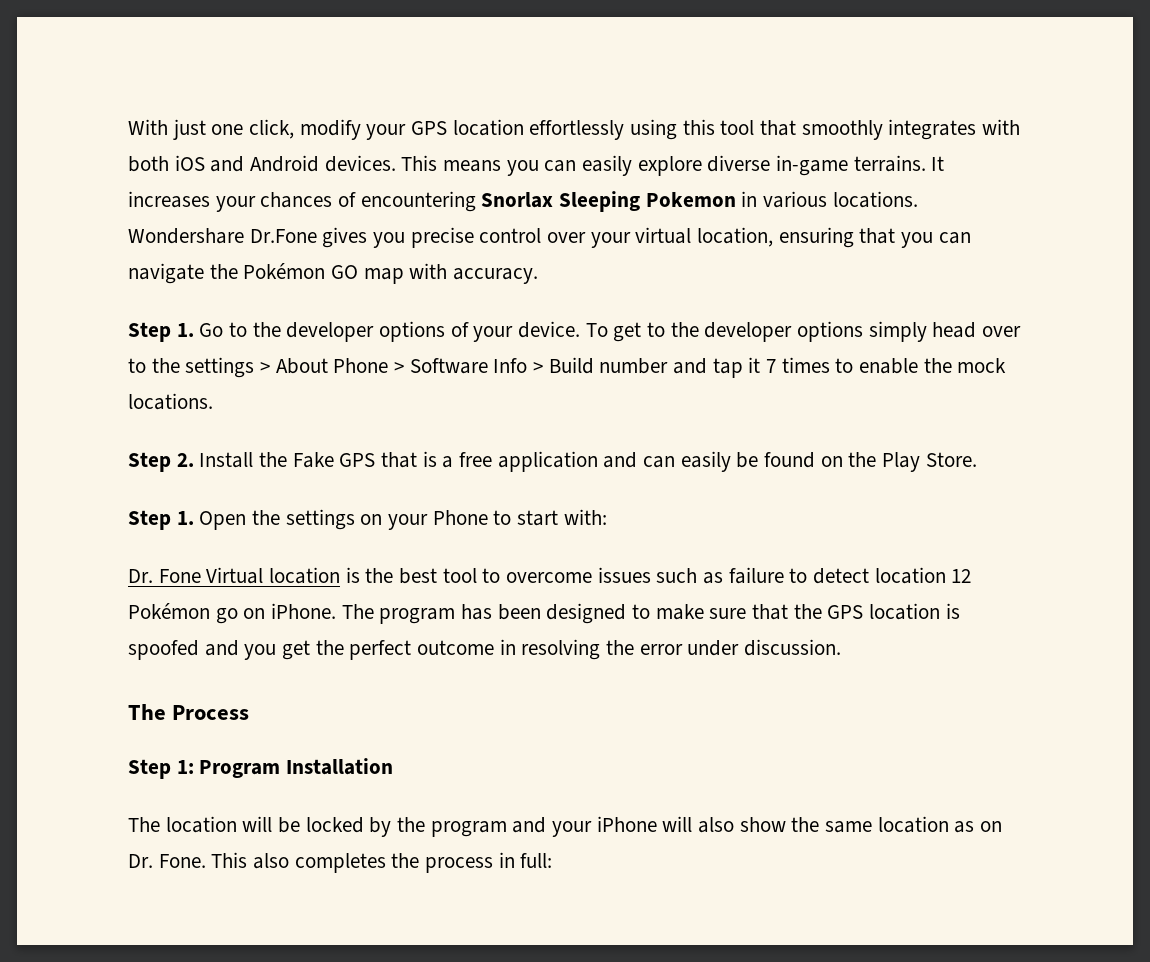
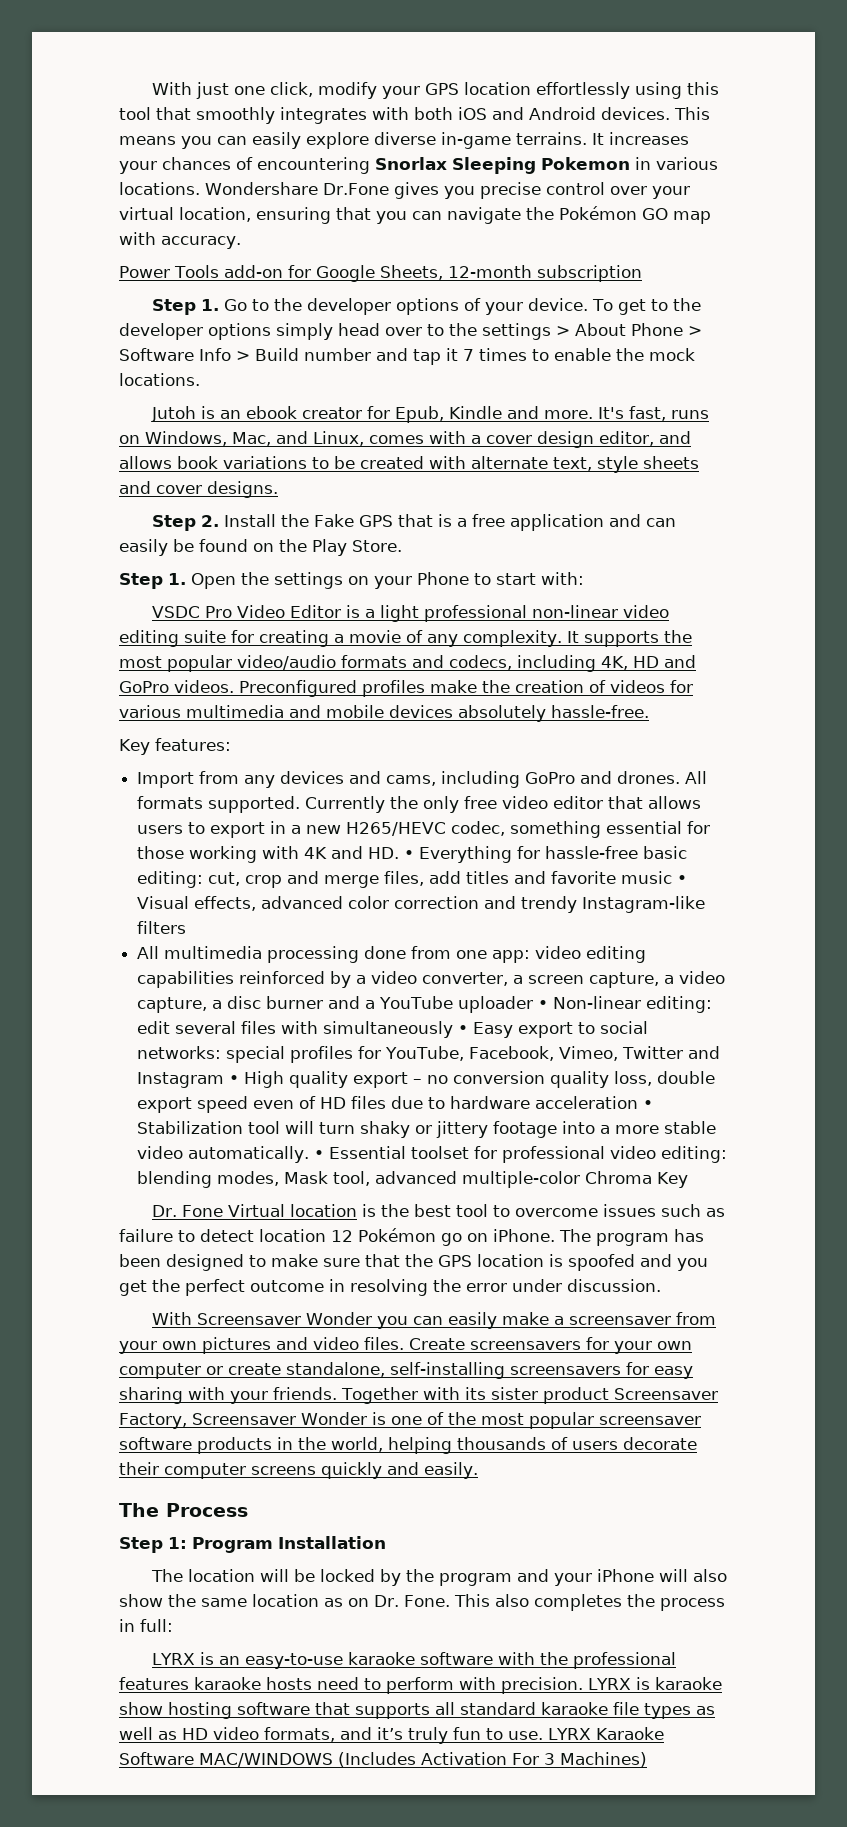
(539, 276) none -> [119,265,642,282] // Power Tools add-on for Google Sheets, 12-month subscription
(213, 401) none -> [151,406,710,423] [119,431,691,448] [119,456,699,473] [119,481,278,498] // Jutoh is an ebook creator for Epub, Kindle and more. It's fast, runs on Windows, Mac, and Linux, comes with a cover design editor, and allows book variations to be created with alternate text, style sheets and cover designs.
(607, 517) none -> [152,605,670,622] [119,630,692,647] [119,655,696,672] [119,680,693,697] [119,705,649,722] [119,738,231,755] [137,771,708,788] [137,796,702,813] [137,821,711,838] [137,846,688,863] [137,871,688,888] [137,896,706,913] [137,921,187,934] [137,946,647,963] [137,971,726,988] [137,996,713,1013] [137,1021,649,1038] [137,1046,721,1063] [137,1071,716,1088] [137,1096,654,1113] [137,1121,717,1138] [137,1146,728,1163] [137,1171,689,1188] // VSDC Pro Video Editor is a light professional non-linear video editing suite for creating a movie of any complexity. It supports the most popular video/audio formats and codecs, including 4K, HD and GoPro videos. Preconfigured profiles make the creation of videos for various multimedia and mobile devices absolutely hassle-free. // Key features: // Import from any devices and cams, including GoPro and drones. All formats supported. Сurrently the only free video editor that allows users to export in a new H265/HEVC codec, something essential for those working with 4K and HD. • Everything for hassle-free basic editing: cut, crop and merge files, add titles and favorite music • Visual effects, advanced color correction and trendy Instagram-like filters // All multimedia processing done from one app: video editing capabilities reinforced by a video converter, a screen capture, a video capture, a disc burner and a YouTube uploader • Non-linear editing: edit several files with simultaneously • Easy export to social networks: special profiles for YouTube, Facebook, Vimeo, Twitter and Instagram • High quality export – no conversion quality loss, double export speed even of HD files due to hardware acceleration • Stabilization tool will turn shaky or jittery footage into a more stable video automatically. • Essential toolset for professional video editing: blending modes, Mask tool, advanced multiple-color Chroma Key
(842, 647) none -> [152,1312,717,1329] [119,1337,692,1354] [119,1362,693,1379] [119,1387,718,1404] [119,1412,701,1429] [119,1437,697,1454] [119,1462,478,1479] // With Screensaver Wonder you can easily make a screensaver from your own pictures and video files. Create screensavers for your own computer or create standalone, self-installing screensavers for easy sharing with your friends. Together with its sister product Screensaver Factory, Screensaver Wonder is one of the most popular screensaver software products in the world, helping thousands of users decorate their computer screens quickly and easily.
(553, 860) none -> [152,1652,677,1669] [119,1677,722,1694] [119,1702,715,1719] [119,1727,664,1744] [119,1752,647,1767] // LYRX is an easy-to-use karaoke software with the professional features karaoke hosts need to perform with precision. LYRX is karaoke show hosting software that supports all standard karaoke file types as well as HD video formats, and it’s truly fun to use. LYRX Karaoke Software MAC/WINDOWS (Includes Activation For 3 Machines)

